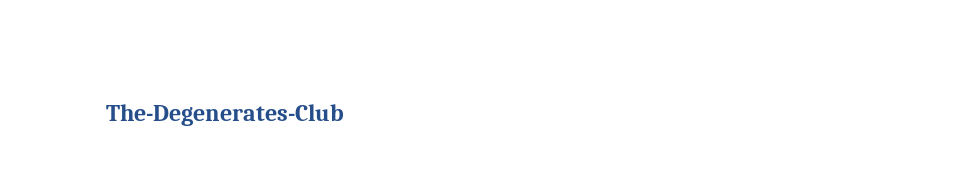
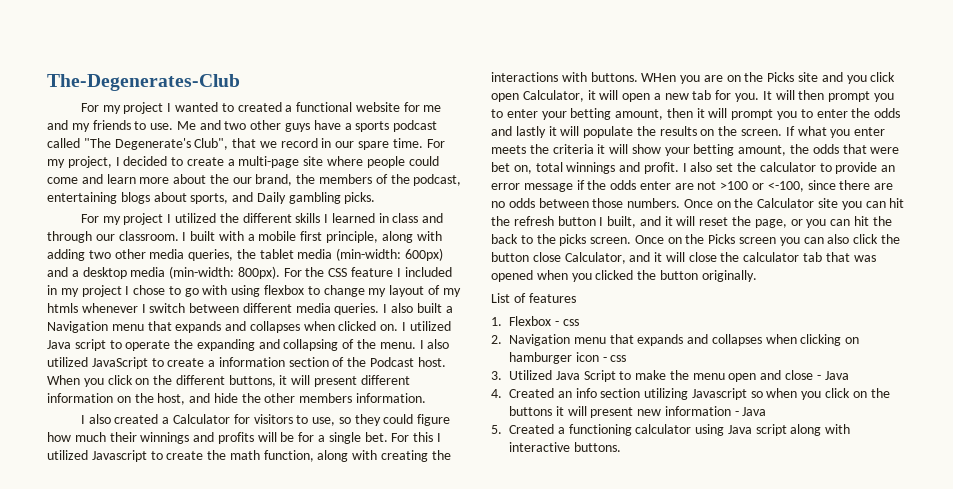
(344, 115) none -> [80,102,442,114] [47,120,438,132] [47,138,445,150] [47,156,439,168] [47,174,462,186] [47,192,376,204] [80,213,444,225] [47,231,442,243] [47,248,444,261] [47,266,452,279] [47,285,461,297] [47,303,453,315] [47,321,451,333] [47,339,450,351] [47,357,446,369] [47,375,410,387] [47,393,427,405] [80,414,451,426] [47,432,441,444] [47,450,451,462] [491,72,896,84] [491,90,894,102] [491,108,901,120] [491,126,886,138] [491,144,900,156] [491,162,896,174] [491,180,894,192] [491,198,905,210] [491,216,892,228] [491,234,900,246] [491,252,876,264] [491,270,757,282] [491,293,576,303] [491,316,579,326] [491,334,860,346] [509,352,627,364] [491,370,849,382] [491,388,890,400] [509,406,767,418] [491,424,851,436] [509,442,621,452] // For my project I wanted to created a functional website for me and my friends to use. Me and two other guys have a sports podcast called "The Degenerate's Club", that we record in our spare time. For my project, I decided to create a multi-page site where people could come and learn more about the our brand, the members of the podcast, entertaining blogs about sports, and Daily gambling picks. // For my project I utilized the different skills I learned in class and through our classroom. I built with a mobile first principle, along with adding two other media queries, the tablet media (min-width: 600px) and a desktop media (min-width: 800px). For the CSS feature I included in my project I chose to go with using flexbox to change my layout of my htmls whenever I switch between different media queries. I also built a Navigation menu that expands and collapses when clicked on. I utilized Java script to operate the expanding and collapsing of the menu. I also utilized JavaScript to create a information section of the Podcast host. When you click on the different buttons, it will present different information on the host, and hide the other members information. // I also created a Calculator for visitors to use, so they could figure how much their winnings and profits will be for a single bet. For this I utilized Javascript to create the math function, along with creating the interactions with buttons. WHen you are on the Picks site and you click open Calculator, it will open a new tab for you. It will then prompt you to enter your betting amount, then it will prompt you to enter the odds and lastly it will populate the results on the screen. If what you enter meets the criteria it will show your betting amount, the odds that were bet on, total winnings and profit. I also set the calculator to provide an error message if the odds enter are not >100 or <-100, since there are no odds between those numbers. Once on the Calculator site you can hit the refresh button I built, and it will reset the page, or you can hit the back to the picks screen. Once on the Picks screen you can also click the button close Calculator, and it will close the calculator tab that was opened when you clicked the button originally. // List of features // 1. Flexbox - css // 2. Navigation menu that expands and collapses when clicking on hamburger icon - css // 3. Utilized Java Script to make the menu open and close - Java // 4. Created an info section utilizing Javascript so when you click on the buttons it will present new information - Java // 5. Created a functioning calculator using Java script along with interactive buttons.

